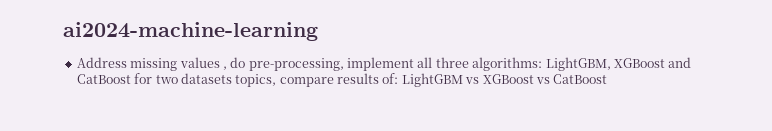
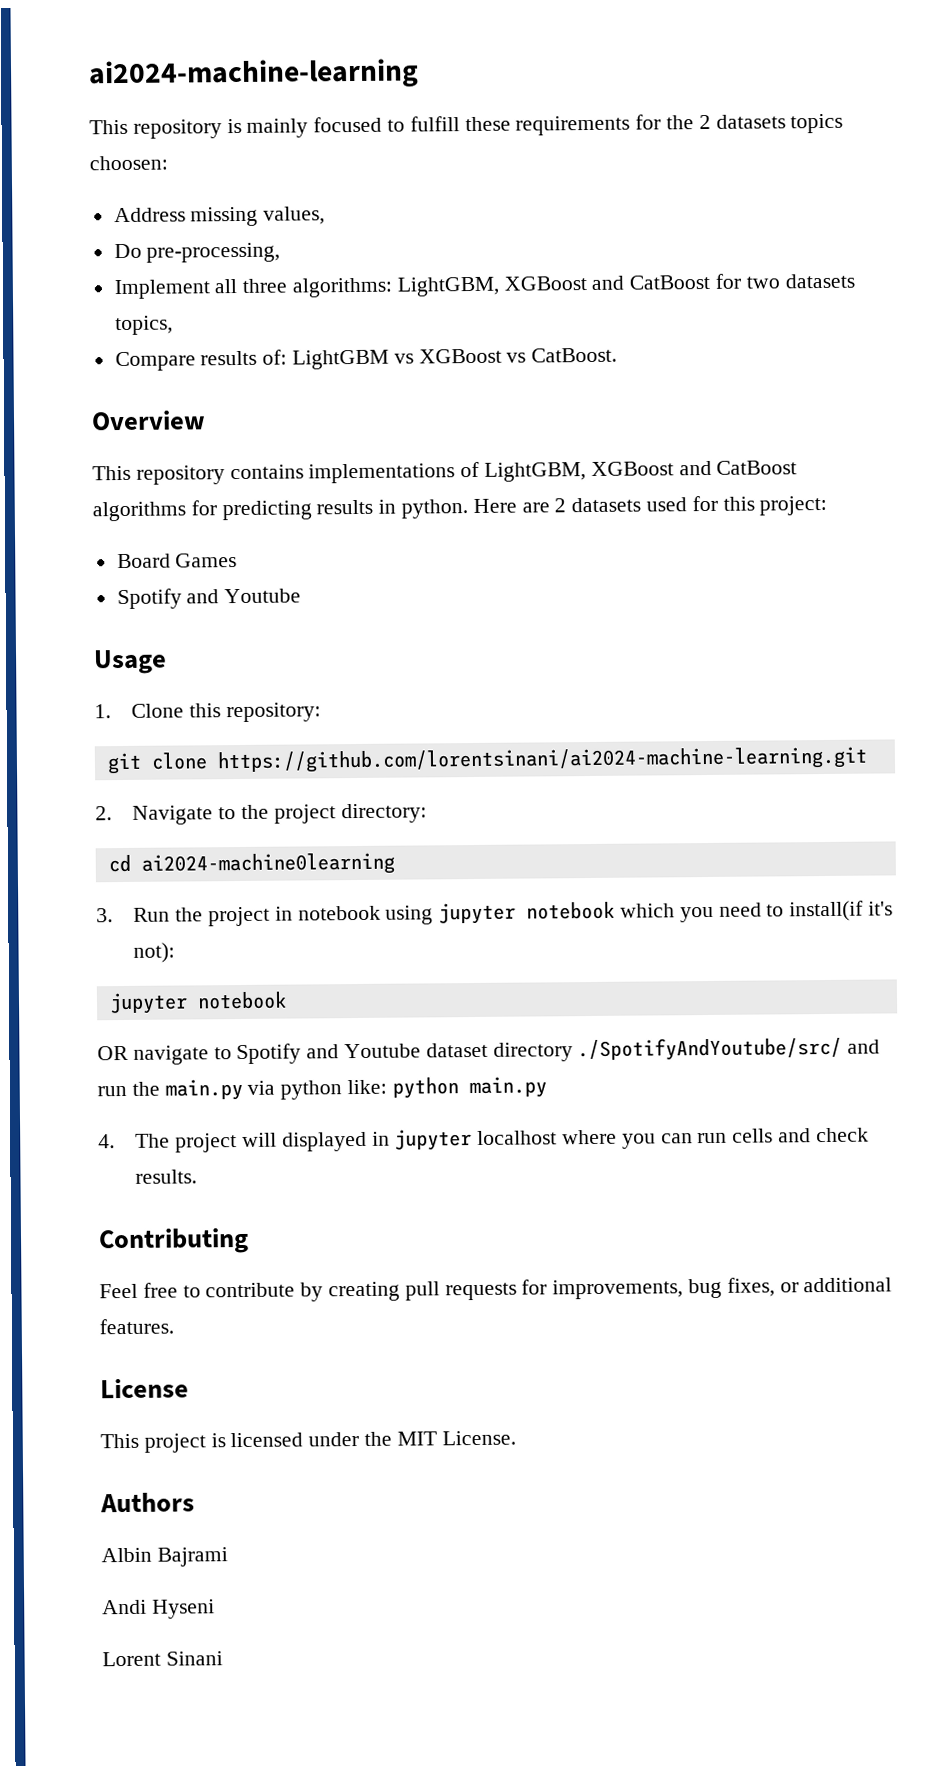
(318, 31) none -> [89,113,844,139] [89,155,168,171] // This repository is mainly focused to fulfill these requirements for the 2 datasets topics choosen:
[179,57,246,70] values , do -> [263,206,326,225] [113,243,142,259] values, // Do
[347,57,414,71] implement -> [113,279,210,300] // Implement
[279,77,334,87] compare -> [114,351,196,372] // Compare
[553,74,608,84] CatBoost -> [531,347,618,363] [91,410,206,431] [92,460,798,485] [92,495,828,522] [116,553,238,569] [116,588,302,610] [93,649,167,675] [94,702,321,723] [106,746,868,775] [95,803,427,825] [107,852,395,876] [96,900,893,927] [133,942,176,963] [108,991,287,1015] [97,1036,881,1065] [97,1076,547,1101] [98,1127,869,1153] [135,1169,198,1184] [98,1227,249,1255] [99,1277,893,1302] [99,1318,174,1335] [100,1378,189,1399] [100,1430,516,1453] [100,1492,195,1513] [101,1547,228,1567] [102,1599,215,1619] [102,1651,223,1667] CatBoost. // Overview // This repository contains implementations of LightGBM, XGBoost and CatBoost algorithms for predicting results in python. Here are 2 datasets used for this project: // Board Games // Spotify and Youtube // Usage // 1. Clone this repository: // git clone https://github.com/lorentsinani/ai2024-machine-learning.git // 2. Navigate to the project directory: // cd ai2024-machine0learning // 3. Run the project in notebook using jupyter notebook which you need to install(if it's not): // jupyter notebook // OR navigate to Spotify and Youtube dataset directory ./SpotifyAndYoutube/src/ and run the main.py via python like: python main.py // 4. The project will displayed in jupyter localhost where you can run cells and check results. // Contributing // Feel free to contribute by creating pull requests for improvements, bug fixes, or additional features. // License // This project is licensed under the MIT License. // Authors // Albin Bajrami // Andi Hyseni // Lorent Sinani

